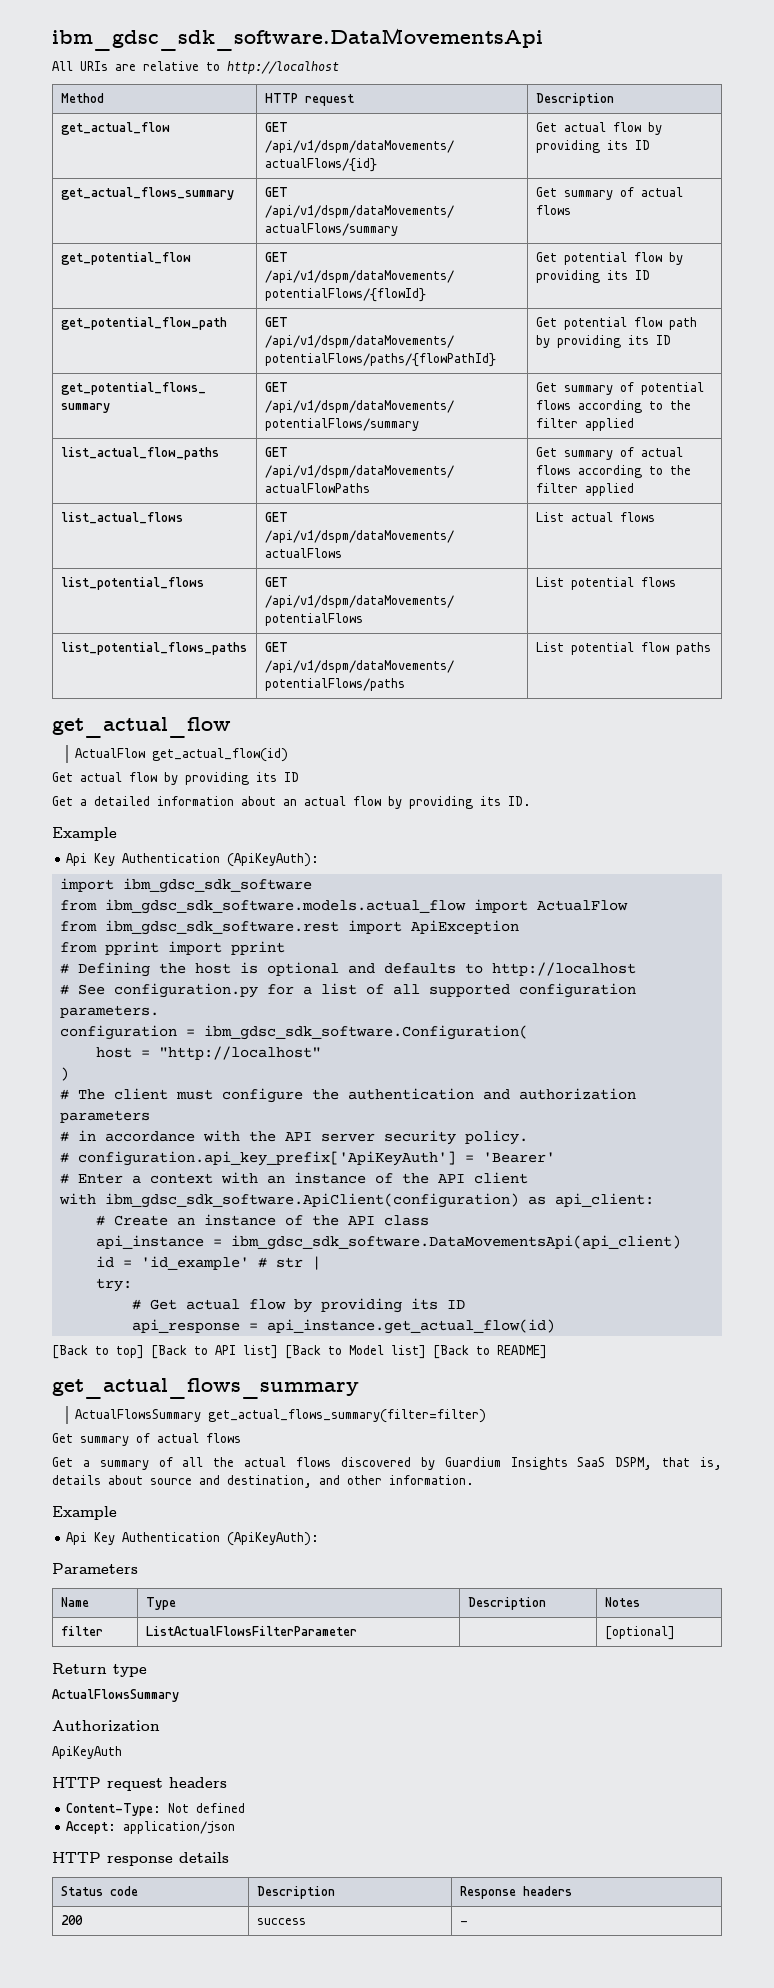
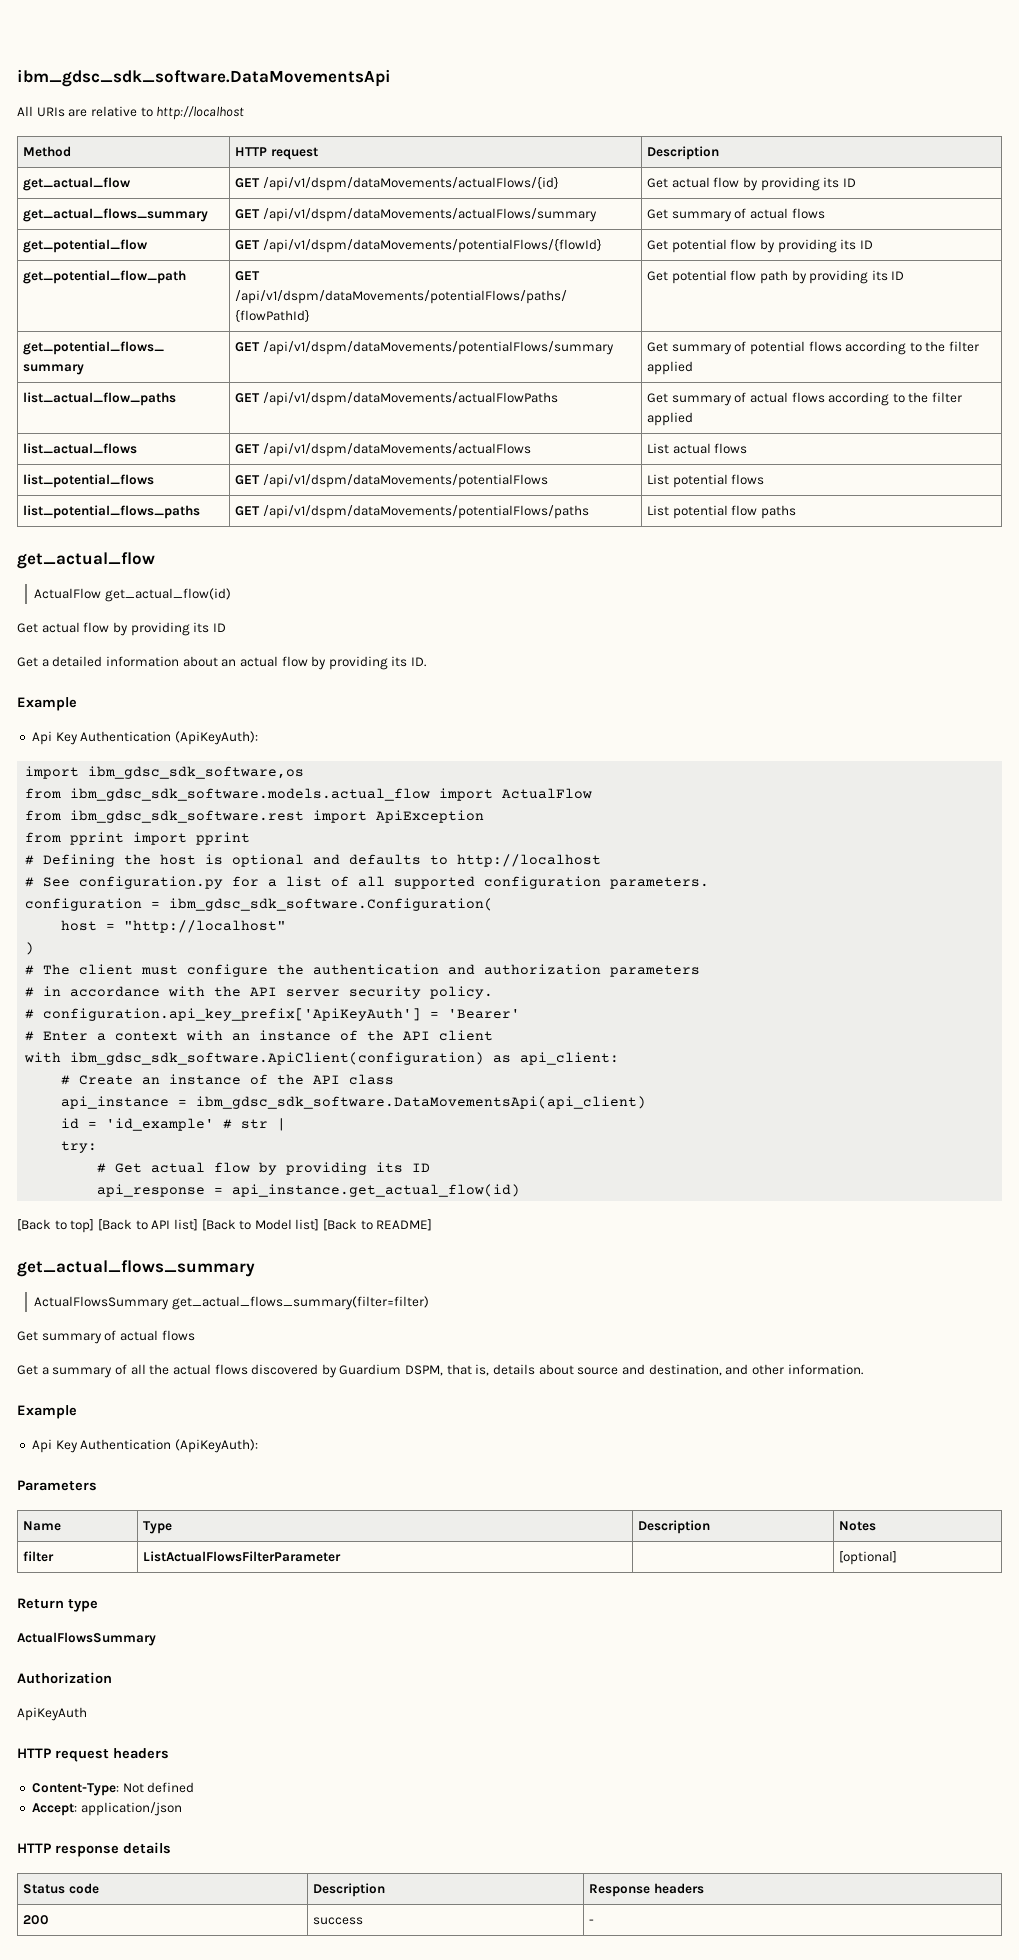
[122,878,312,893] ibm_gdsc_sdk_software -> [88,766,305,779] ibm_gdsc_sdk_software,os
[510,1457,606,1470] Insights SaaS -> (402, 1369) none

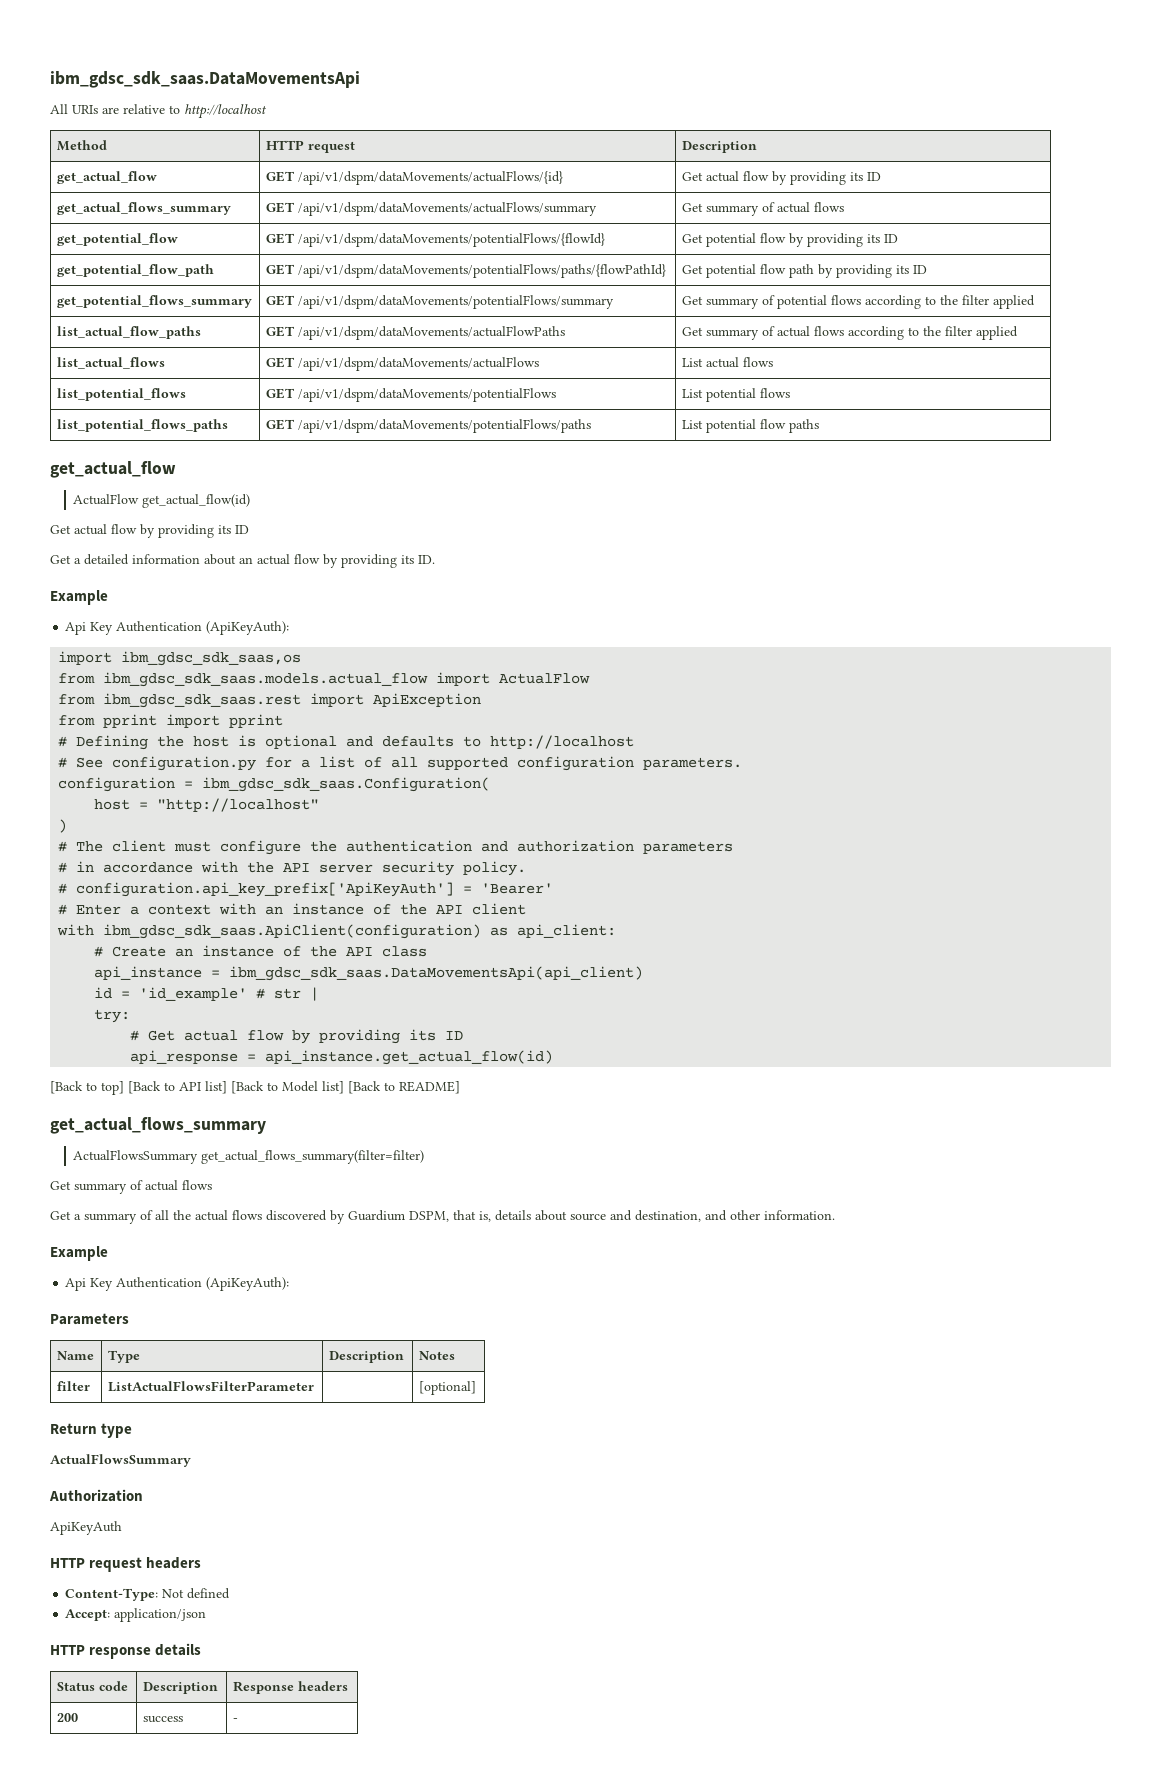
[17,69,391,87] ibm_gdsc_sdk_software.DataMovementsApi -> [50,71,360,88] ibm_gdsc_sdk_saas.DataMovementsApi
[88,766,305,779] [25,788,431,801] ibm_gdsc_sdk_software,os // from ibm_gdsc_sdk_software.models.actual_flow -> [121,651,302,666] [58,672,429,687] ibm_gdsc_sdk_saas,os // from ibm_gdsc_sdk_saas.models.actual_flow
[70,810,305,823] ibm_gdsc_sdk_software.rest -> [103,693,302,708] ibm_gdsc_sdk_saas.rest
[169,898,494,911] ibm_gdsc_sdk_software.Configuration( -> [202,777,491,792] ibm_gdsc_sdk_saas.Configuration(
[70,1052,485,1065] ibm_gdsc_sdk_software.ApiClient(configuration) -> [103,924,482,939] ibm_gdsc_sdk_saas.ApiClient(configuration)
[196,1096,647,1109] ibm_gdsc_sdk_software.DataMovementsApi(api_client) -> [229,966,644,981] ibm_gdsc_sdk_saas.DataMovementsApi(api_client)

